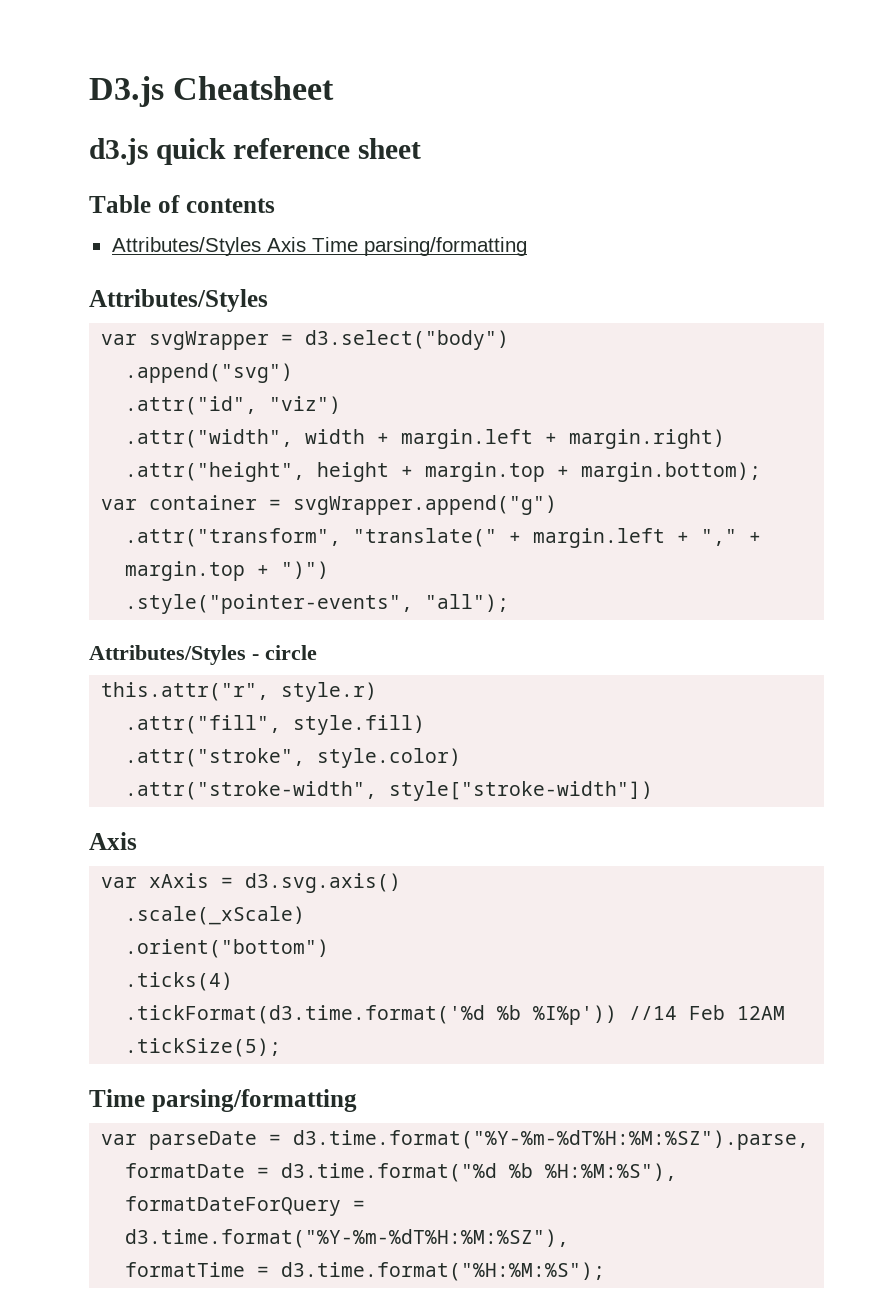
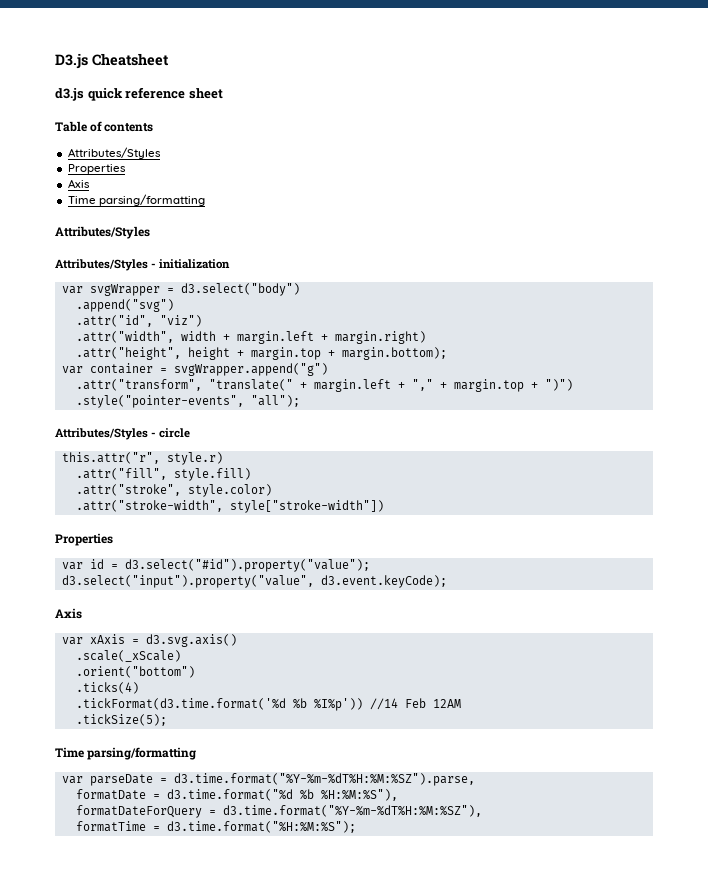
[266,237,306,252] Axis -> [67,164,126,174] [67,179,90,188] // Properties // Axis //
(268, 300) none -> [55,259,231,271] // Attributes/Styles - initialization
(654, 791) none -> [55,533,113,546] [61,559,370,572] [61,575,447,588] // Properties // var id = d3.select("#id").property("value"); // d3.select("input").property("value", d3.event.keyCode);

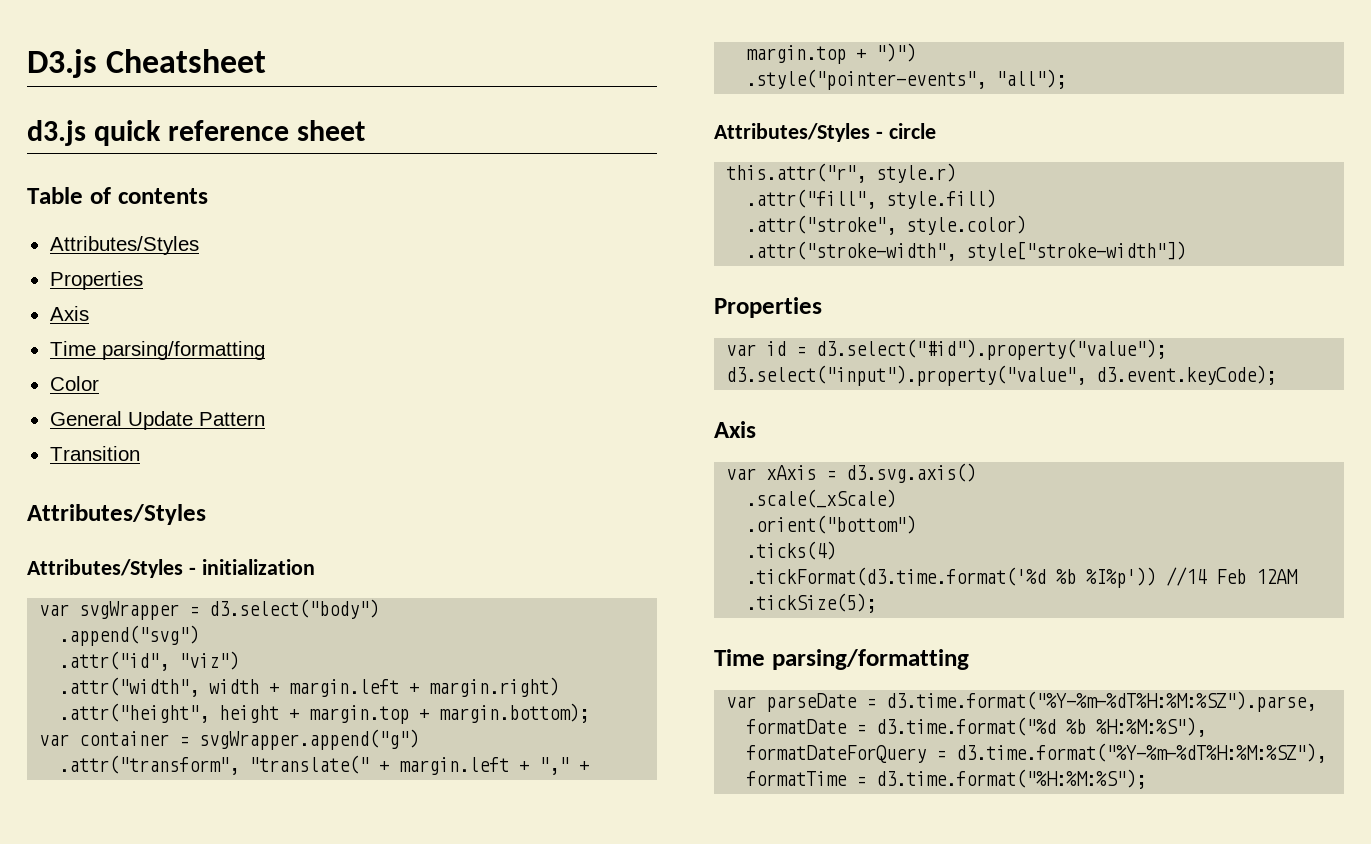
(205, 200) none -> [49,376,99,391] [49,411,265,430] [49,446,140,461] // Color // General Update Pattern // Transition

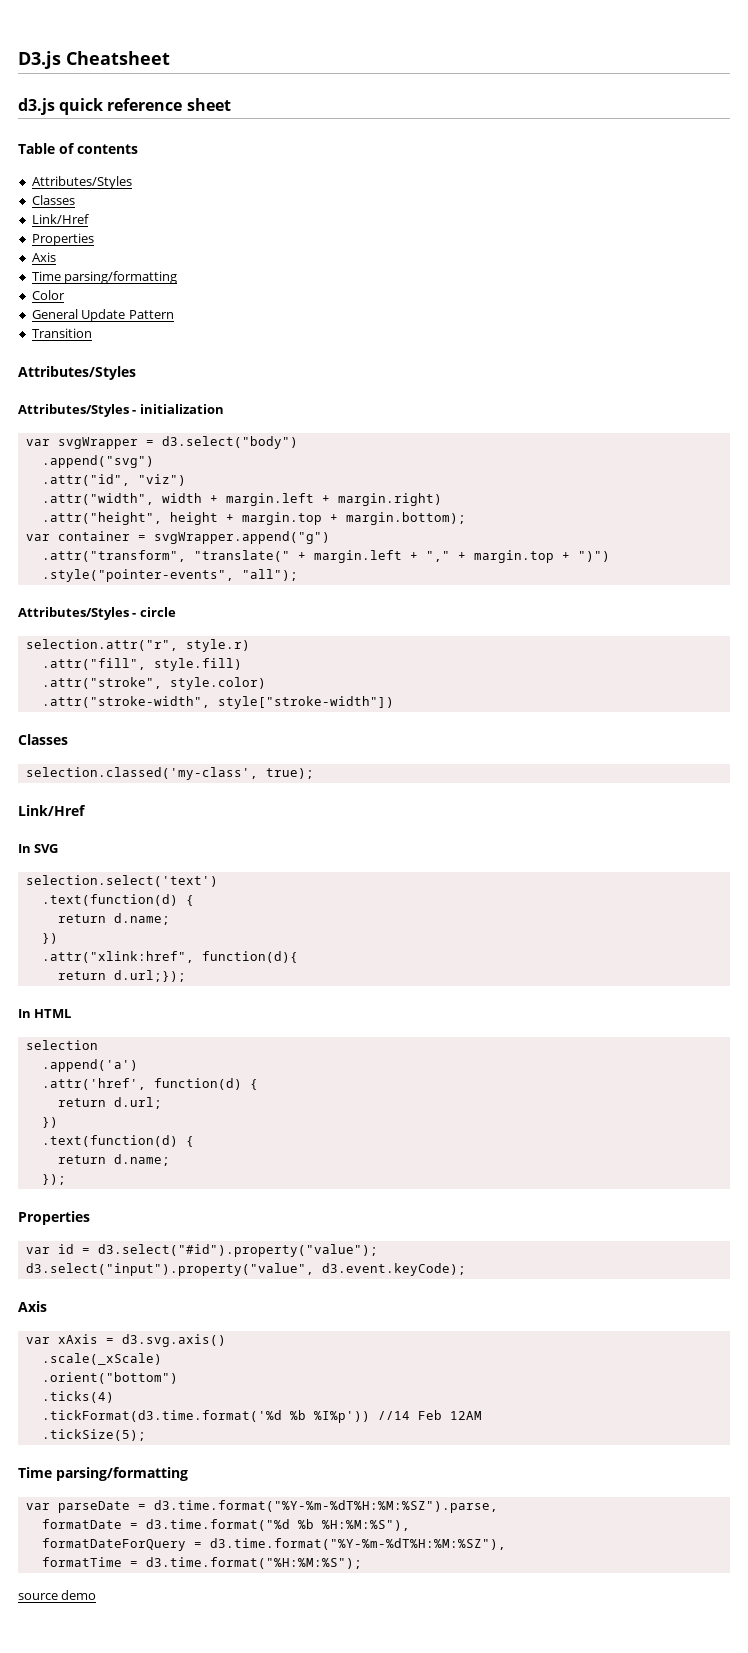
(199, 245) none -> [31,195,75,205] [31,214,89,224] // Classes // Link/Href
[726,163,867,183] this.attr("r", -> [25,639,178,651] selection.attr("r",
(1187, 251) none -> [18,734,68,745] [25,767,314,780] [18,805,86,816] [18,844,59,853] [25,875,218,887] [41,894,194,906] [57,913,170,925] [41,933,58,944] [41,951,298,963] [57,970,186,982] [18,1009,72,1018] [25,1040,98,1050] [41,1059,138,1072] [41,1078,258,1090] [57,1097,162,1109] [41,1117,58,1128] [41,1135,194,1147] [57,1154,170,1166] [41,1174,66,1185] // Classes // selection.classed('my-class', true); // Link/Href // In SVG // selection.select('text') // .text(function(d) { // return d.name; // }) // .attr("xlink:href", function(d){ // return d.url;}); // In HTML // selection // .append('a') // .attr('href', function(d) { // return d.url; // }) // .text(function(d) { // return d.name; // });
(1147, 779) none -> [18,1590,97,1600] // source demo

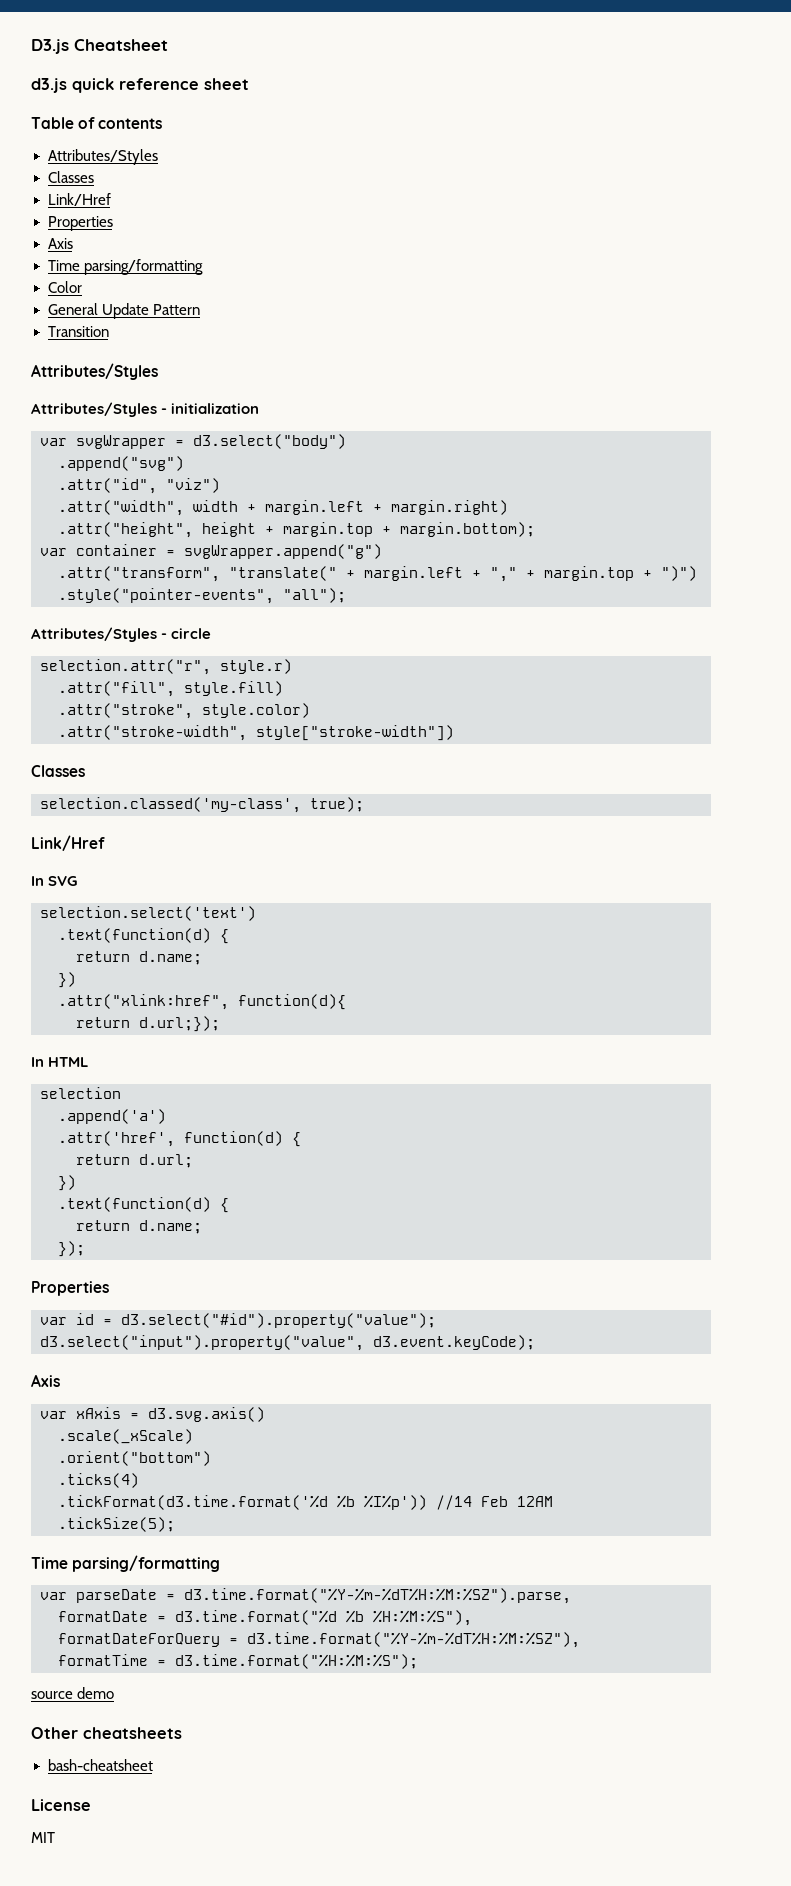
(97, 1595) none -> [31,1727,182,1739] [47,1759,153,1771] [31,1799,91,1811] [31,1832,55,1843] // Other cheatsheets // bash-cheatsheet // License // MIT

